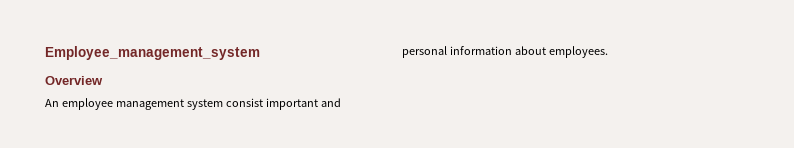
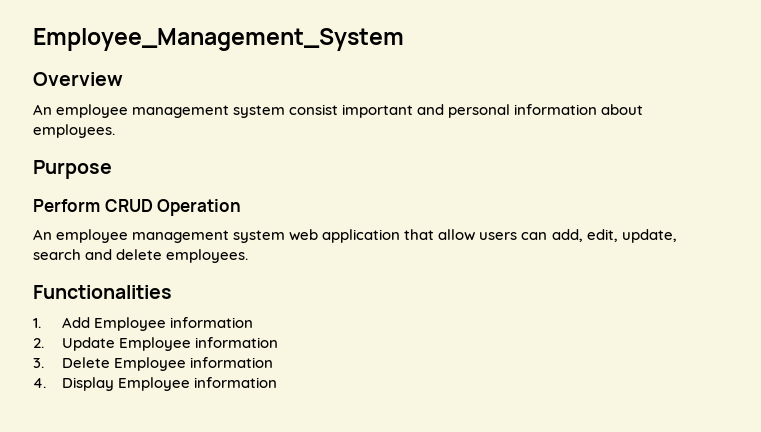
[45,46,260,60] Employee_management_system -> [33,28,404,51] Employee_Management_System
(608, 52) none -> [33,160,112,179] [33,199,242,216] [33,229,677,243] [33,249,249,263] [33,285,172,299] [33,317,254,331] [33,337,279,351] [33,357,274,371] [33,377,278,391] // Purpose // Perform CRUD Operation // An employee management system web application that allow users can add, edit, update, search and delete employees. // Functionalities // 1. Add Employee information // 2. Update Employee information // 3. Delete Employee information // 4. Display Employee information

